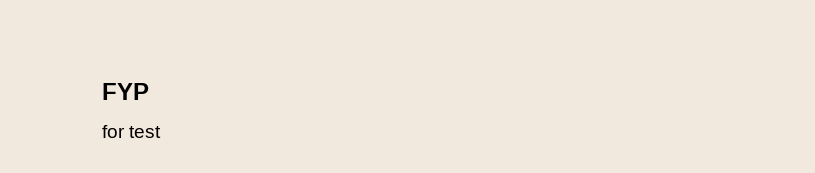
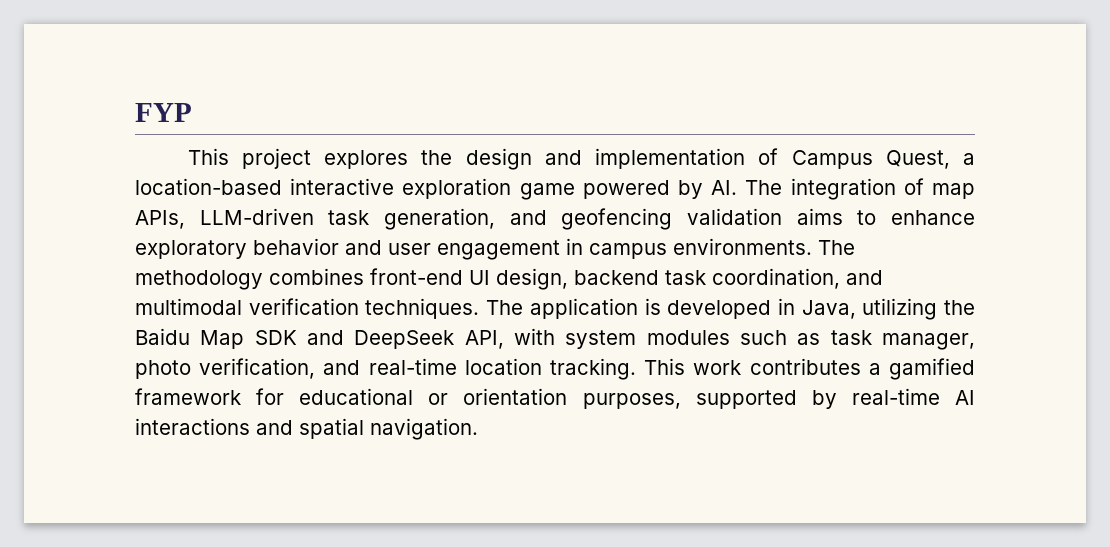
[102,125,162,138] for test -> [187,148,975,170] [135,178,976,200] [135,208,975,230] [135,238,855,260] [135,268,883,290] [135,298,976,320] [135,328,976,350] [135,358,976,380] [135,388,975,409] [135,418,478,440] This project explores the design and implementation of Campus Quest, a location-based interactive exploration game powered by AI. The integration of map APIs, LLM-driven task generation, and geofencing validation aims to enhance exploratory behavior and user engagement in campus environments. The methodology combines front-end UI design, backend task coordination, and multimodal verification techniques. The application is developed in Java, utilizing the Baidu Map SDK and DeepSeek API, with system modules such as task manager, photo verification, and real-time location tracking. This work contributes a gamified framework for educational or orientation purposes, supported by real-time AI interactions and spatial navigation.

